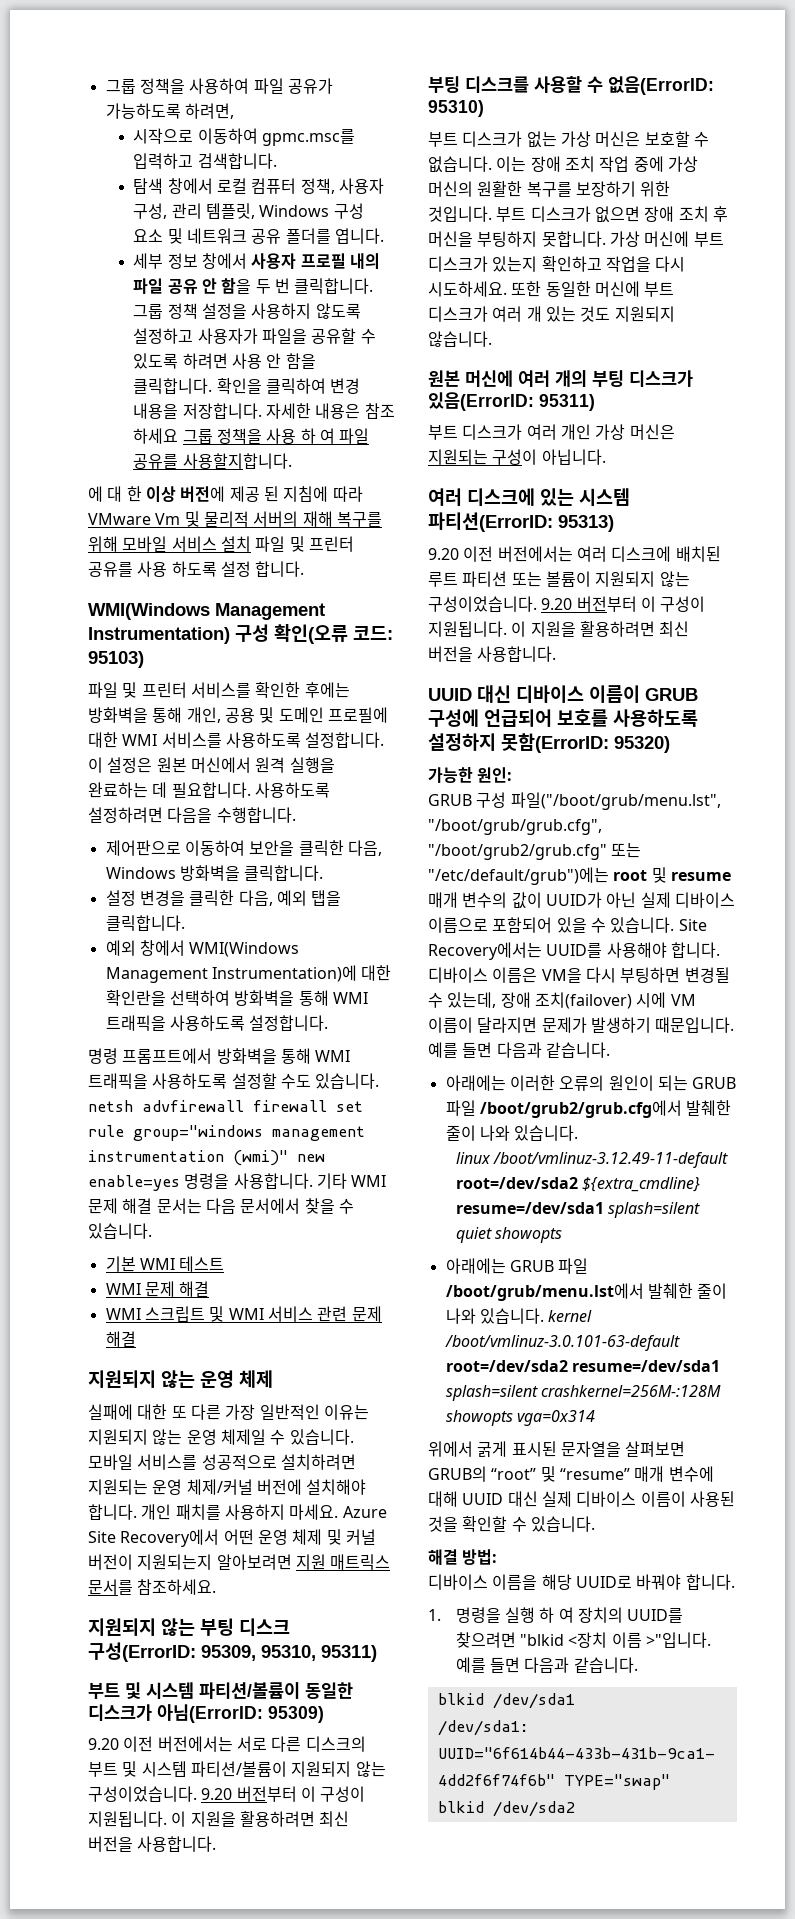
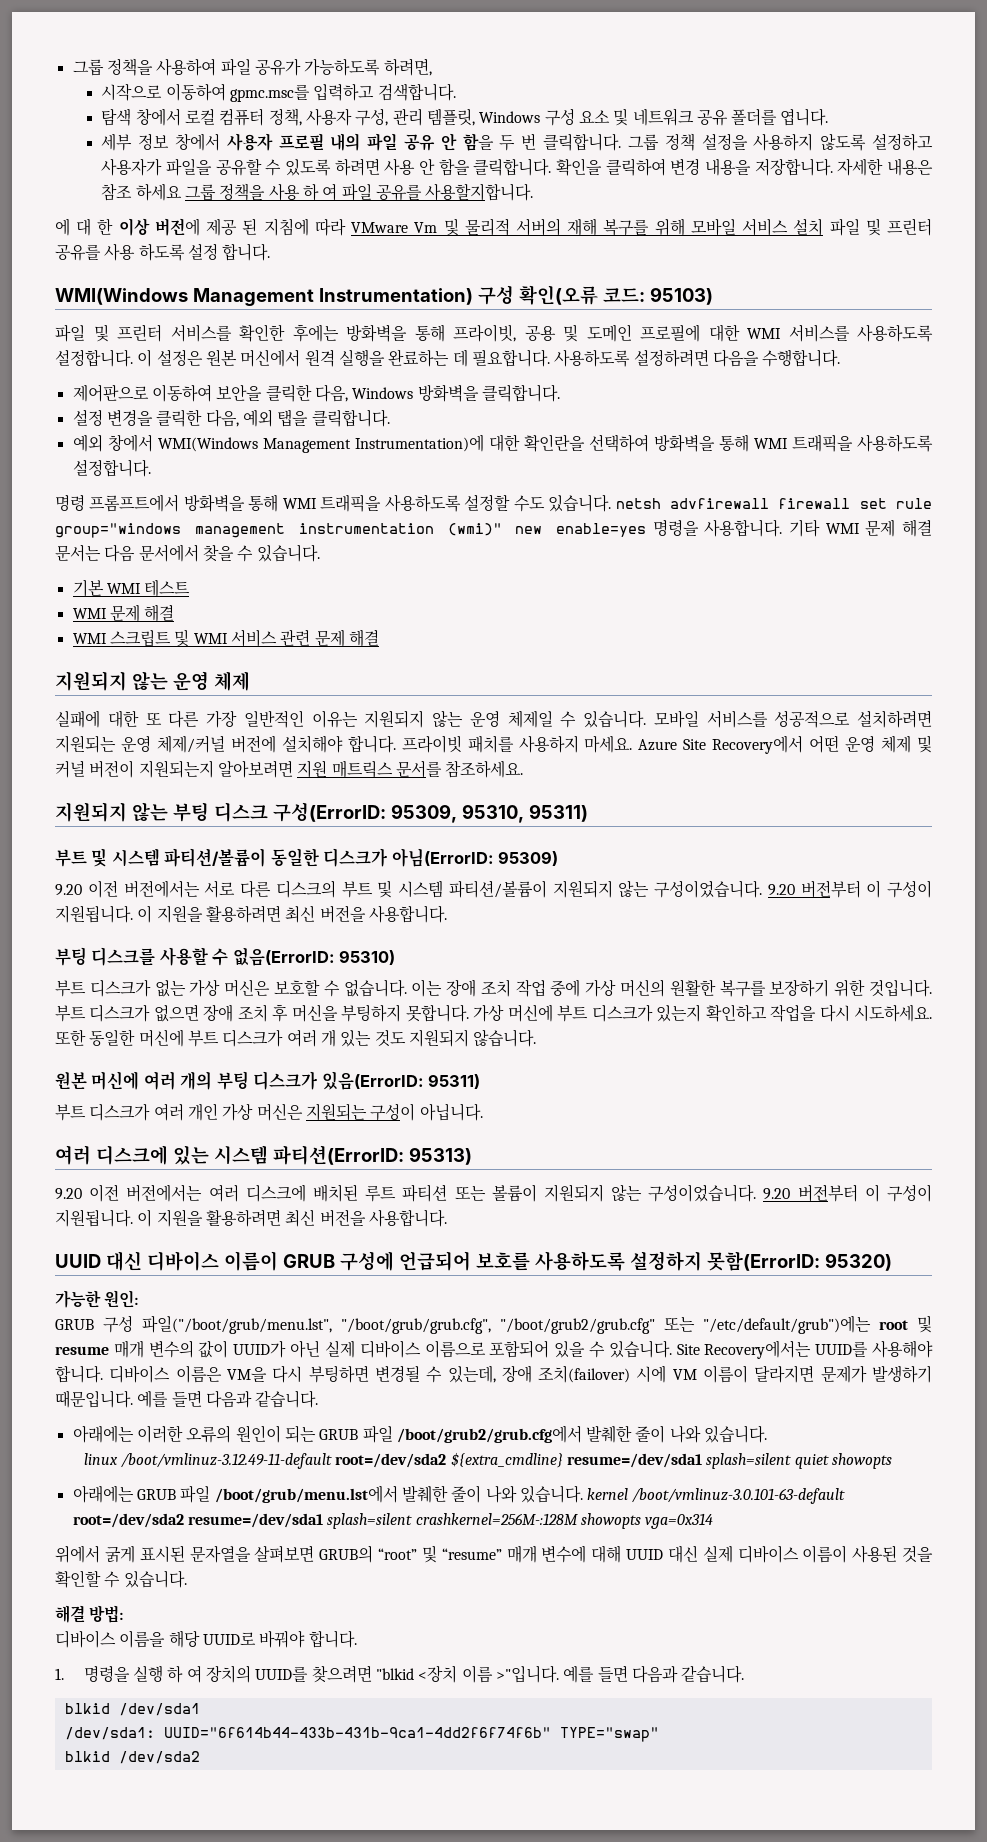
[186,707,221,723] 개인, -> [453,324,516,342] 프라이빗,
[141,1504,172,1520] 개인 -> [401,735,462,753] 프라이빗

